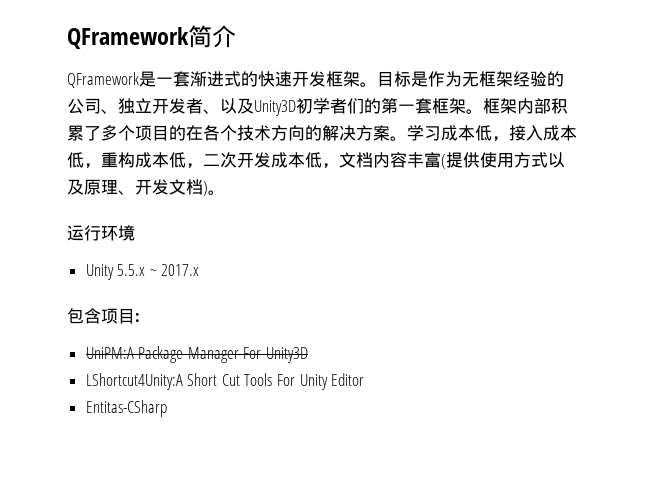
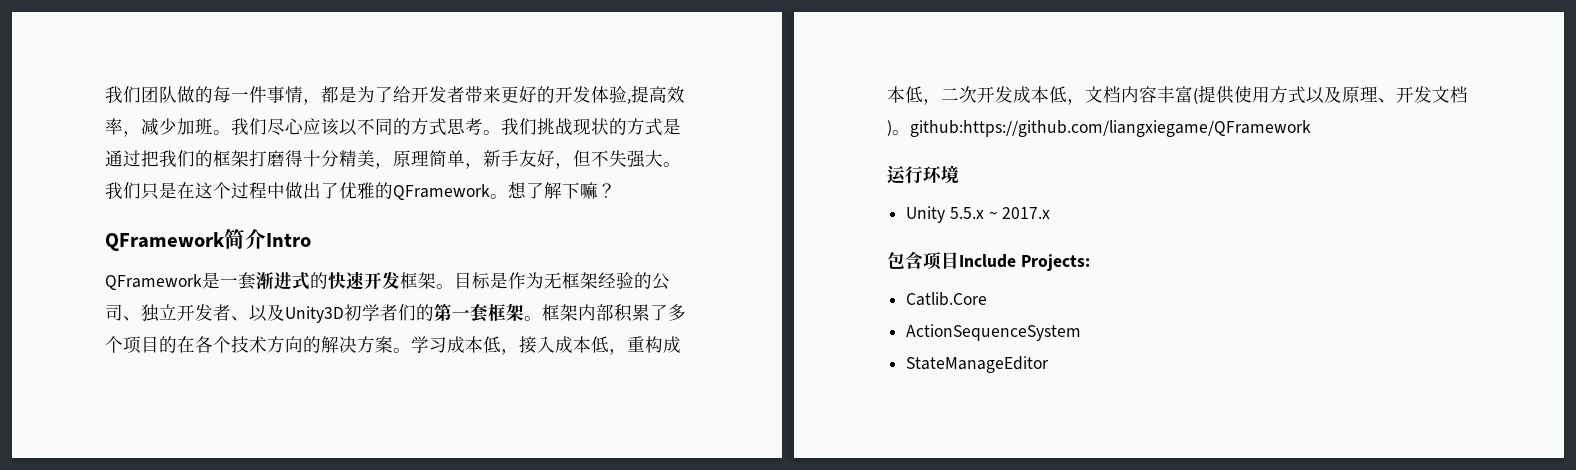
(67, 38) none -> [105,85,685,105] [105,118,681,137] [105,150,681,169] [105,181,616,200] 我们团队做的每一件事情，都是为了给开发者带来更好的开发体验,提高效率，减少加班。我们尽心应该以不同的方式思考。我们挑战现状的方式是通过把我们的框架打磨得十分精美，原理简单，新手友好，但不失强大。我们只是在这个过程中做出了优雅的QFramework。想了解下嘛？ //
(236, 36) none -> [266,233,311,247] Intro
(225, 192) none -> [910,120,1311,137] github:https://github.com/liangxiegame/QFramework
[135,313,140,322] [85,346,309,363] [85,373,365,390] [85,400,167,417] : // UniPM:A Package Manager For Unity3D // LShortcut4Unity:A Short Cut Tools For Unity Editor // Entitas-CSharp -> [959,254,1090,271] [906,292,988,306] [906,324,1082,341] [906,356,1050,373] Include Projects: // Catlib.Core // ActionSequenceSystem // StateManageEditor

